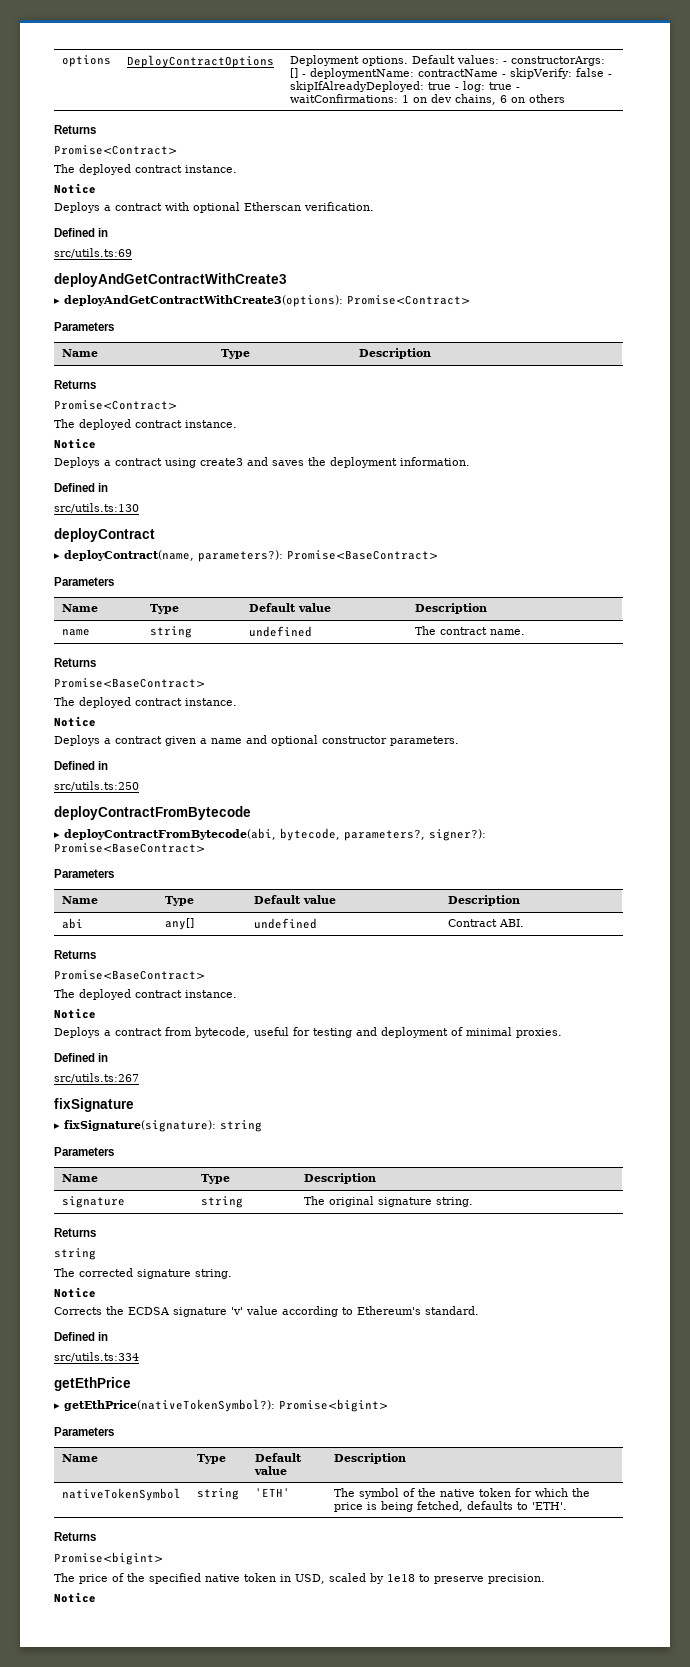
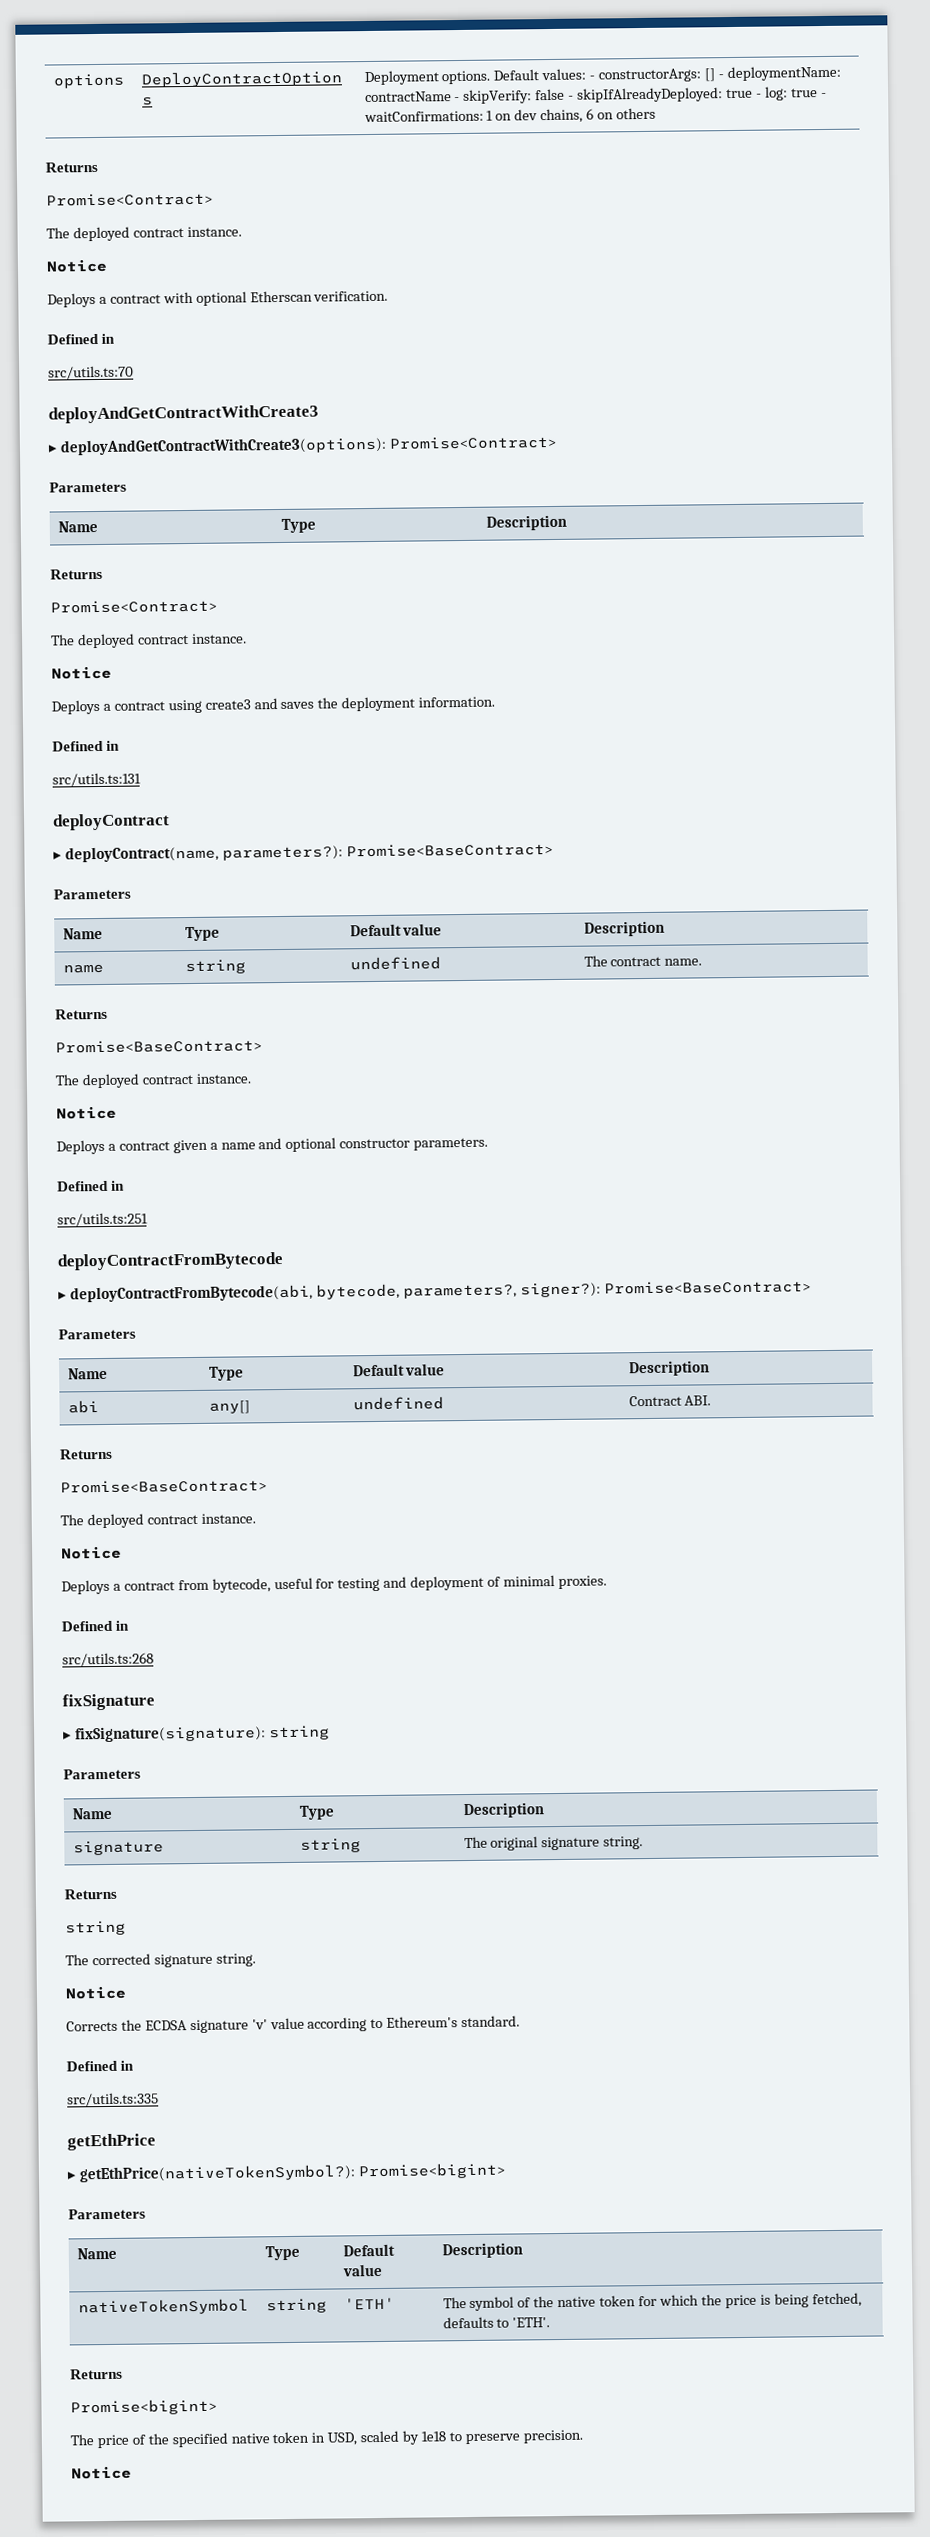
[54,248,132,258] src/utils.ts:69 -> [48,365,134,380] src/utils.ts:70
[54,503,139,513] src/utils.ts:130 -> [52,772,141,787] src/utils.ts:131
[54,781,139,791] src/utils.ts:250 -> [57,1212,148,1227] src/utils.ts:251
[54,1073,139,1083] src/utils.ts:267 -> [62,1652,154,1667] src/utils.ts:268
[54,1352,139,1362] src/utils.ts:334 -> [67,2092,159,2107] src/utils.ts:335

